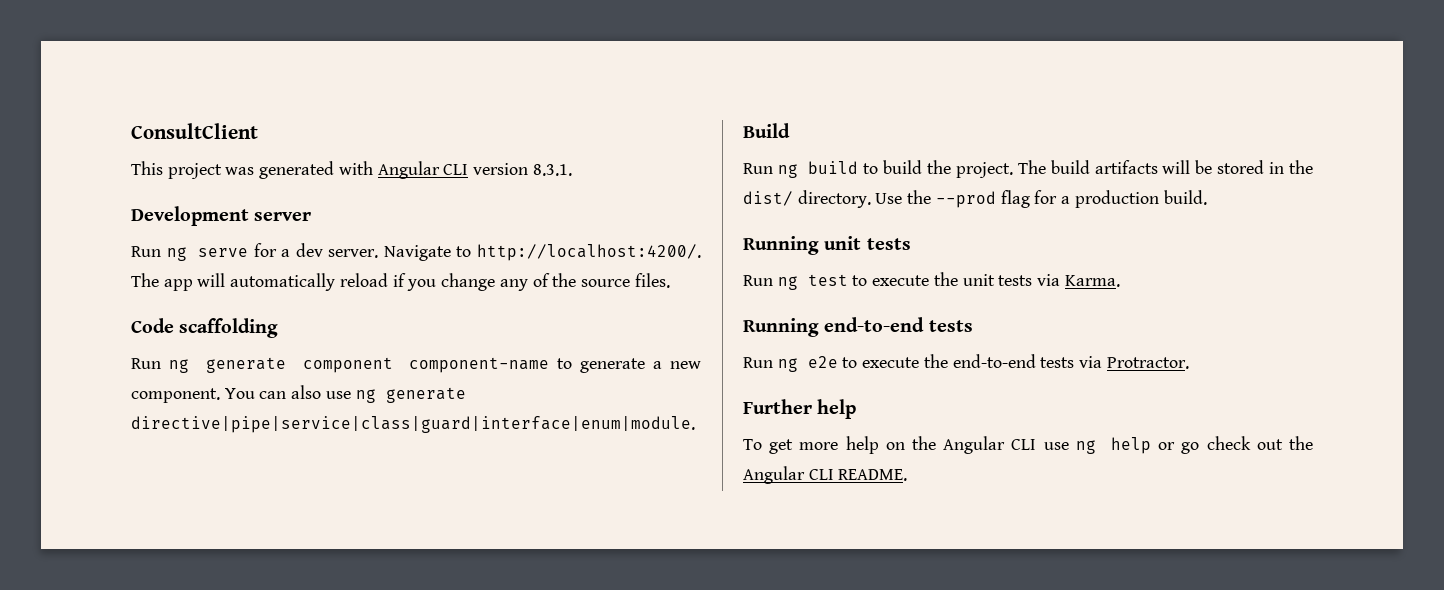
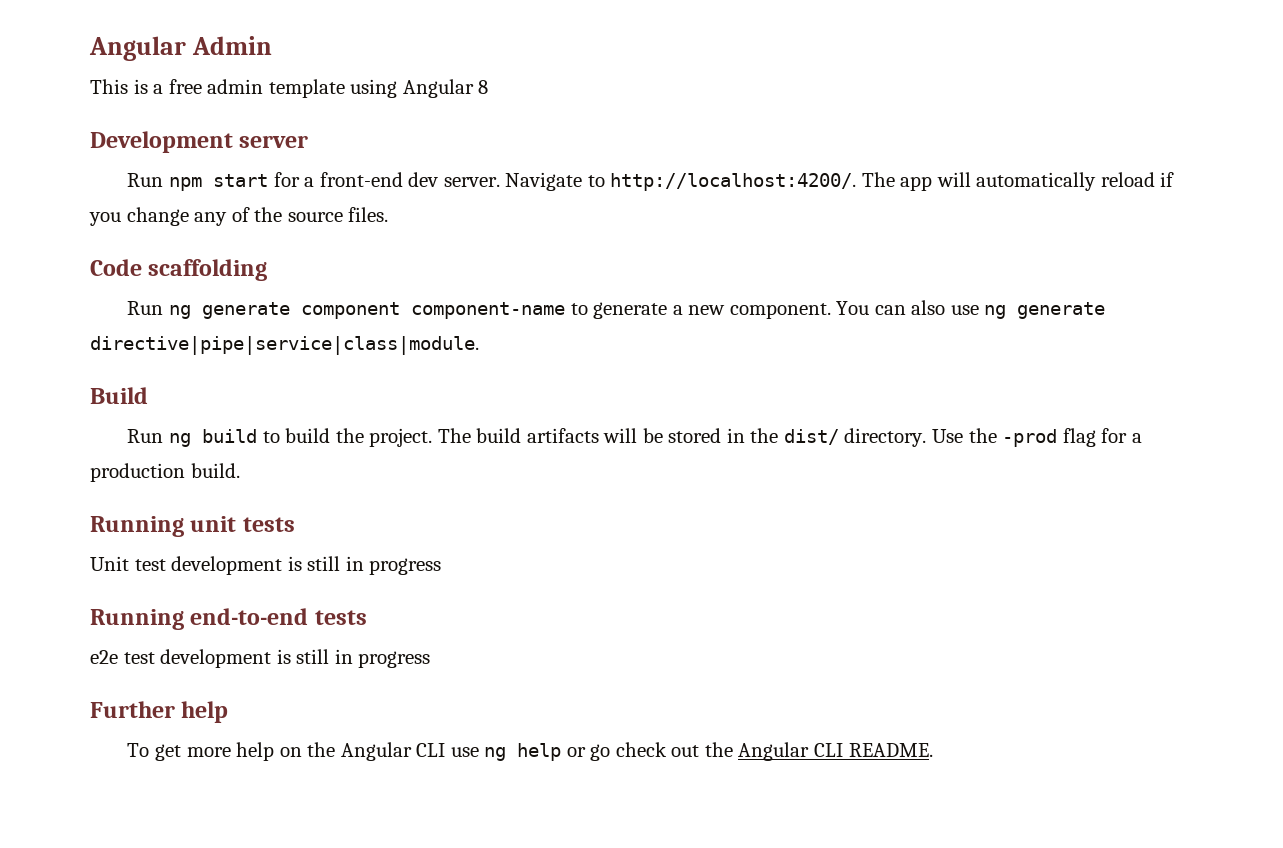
[131,123,258,139] ConsultClient -> [89,36,273,61] Angular Admin
[167,161,572,179] project was generated with Angular CLI version 8.3.1. -> [133,79,489,98] is a free admin template using Angular 8
[166,243,291,261] ng serve for a -> [168,172,403,191] npm start for a front-end
[131,416,695,433] directive|pipe|service|class|guard|interface|enum|module. -> [90,336,479,355] directive|pipe|service|class|module.
[935,191,996,208] --prod -> [1002,429,1058,447] -prod
[743,272,1120,290] [743,317,973,337] [743,354,1189,372] Run ng test to execute the unit tests via Karma. // Running end-to-end tests // Run ng e2e to execute the end-to-end tests via Protractor. -> [90,556,442,575] [90,608,367,630] [90,649,431,668] Unit test development is still in progress // Running end-to-end tests // e2e test development is still in progress

